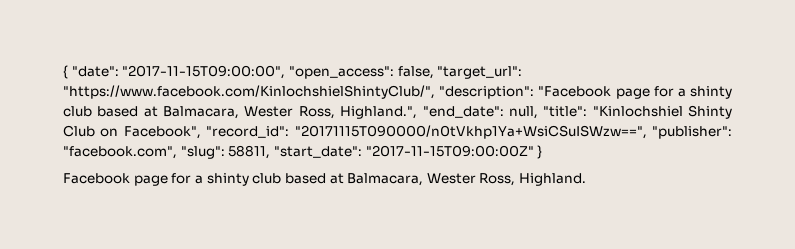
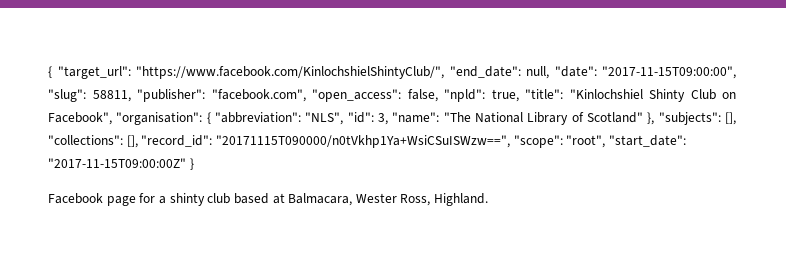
[63,65,523,79] [63,85,732,99] [63,106,538,119] { "date": "2017-11-15T09:00:00", "open_access": false, "target_url": "https://www.facebook.com/KinlochshielShintyClub/", "description": "Facebook page for a shinty club based at Balmacara, Wester Ross, Highland.", "end_date": null, -> [48,66,736,79] [48,89,519,102] { "target_url": "https://www.facebook.com/KinlochshielShintyClub/", "end_date": null, "date": "2017-11-15T09:00:00", "slug": 58811, "publisher": "facebook.com", "open_access": false, "npld": true,
[206,125,732,139] [63,145,271,159] "record_id": "20171115T090000/n0tVkhp1Ya+WsiCSuISWzw==", "publisher": "facebook.com", "slug": 58811, -> [116,112,737,125] [48,135,606,148] "organisation": { "abbreviation": "NLS", "id": 3, "name": "The National Library of Scotland" }, "subjects": [], "collections": [], "record_id": "20171115T090000/n0tVkhp1Ya+WsiCSuISWzw==", "scope": "root",

